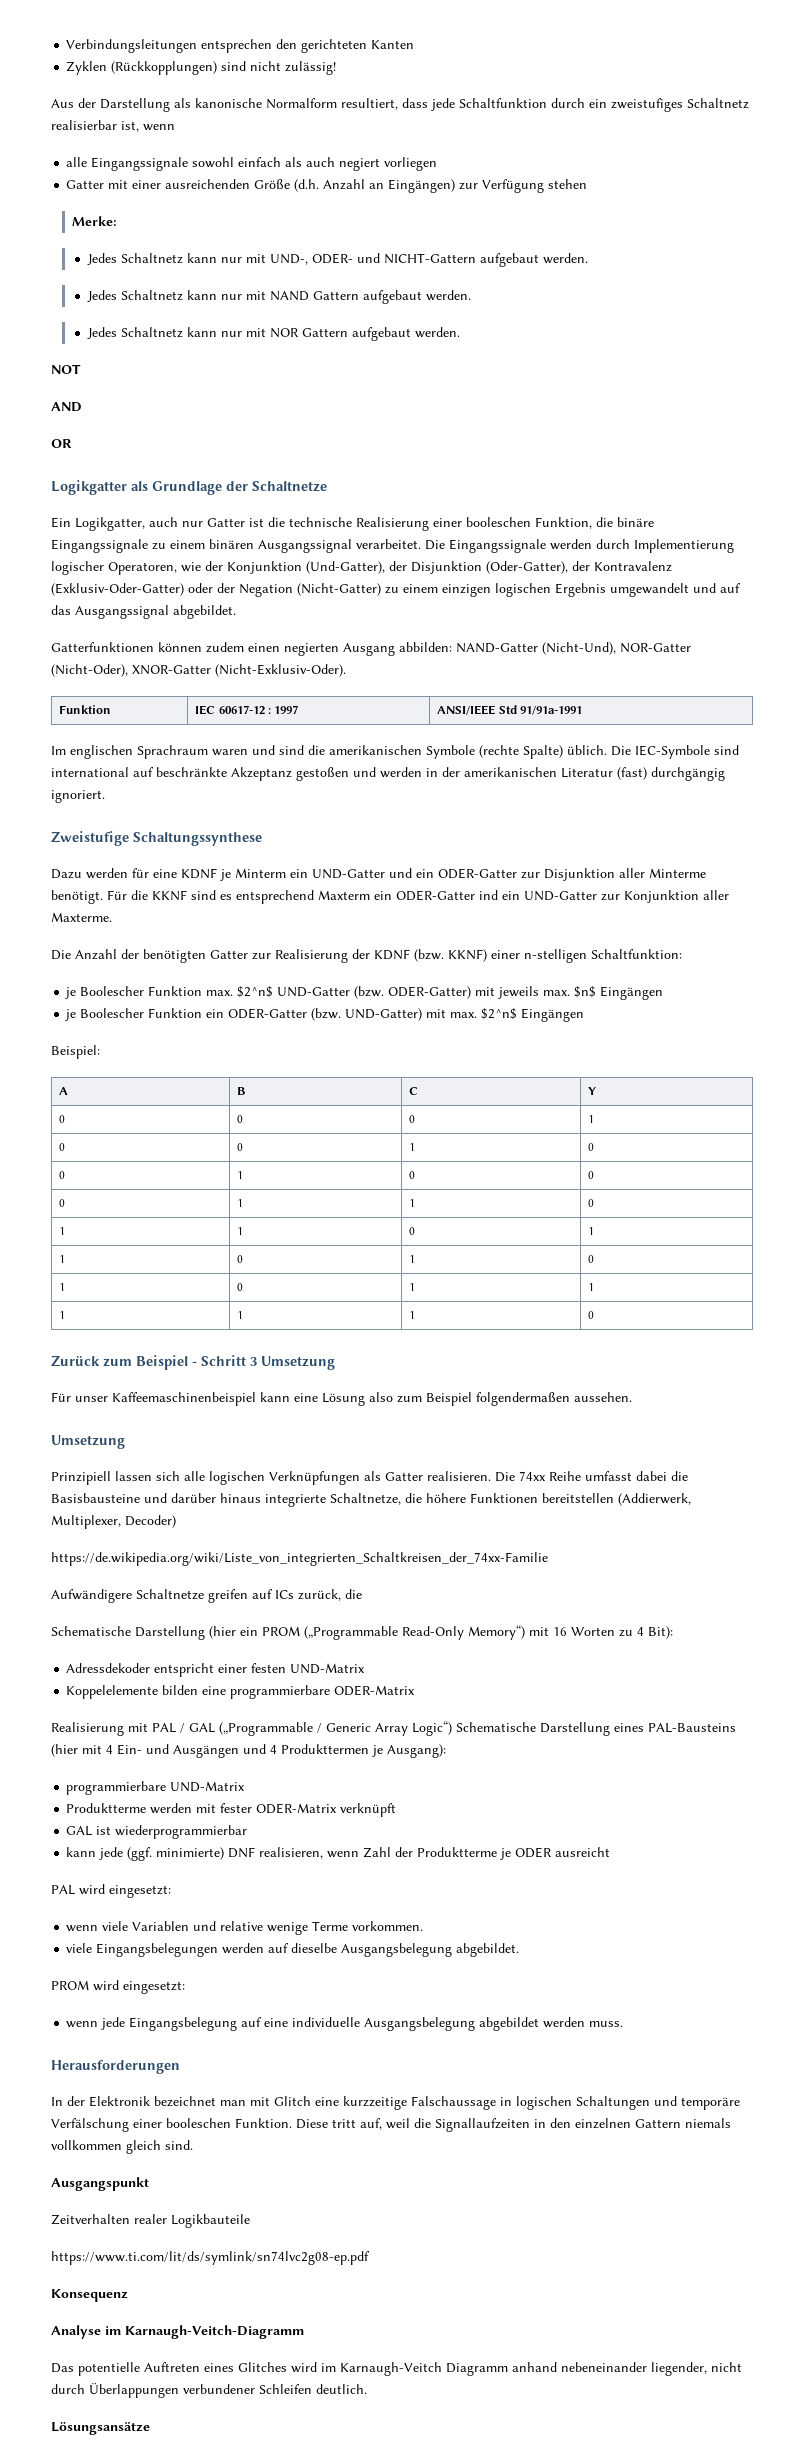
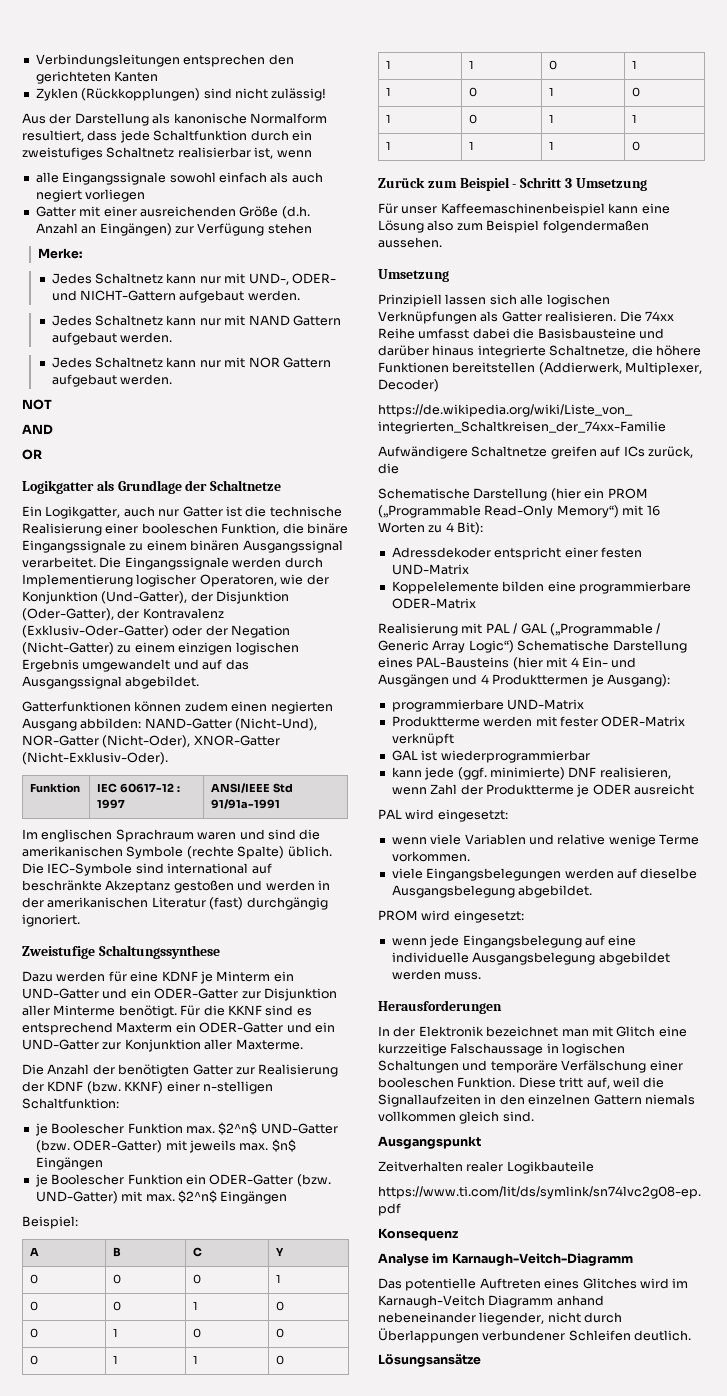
[479,890,498,900] ind -> [286,1022,312,1033] und

